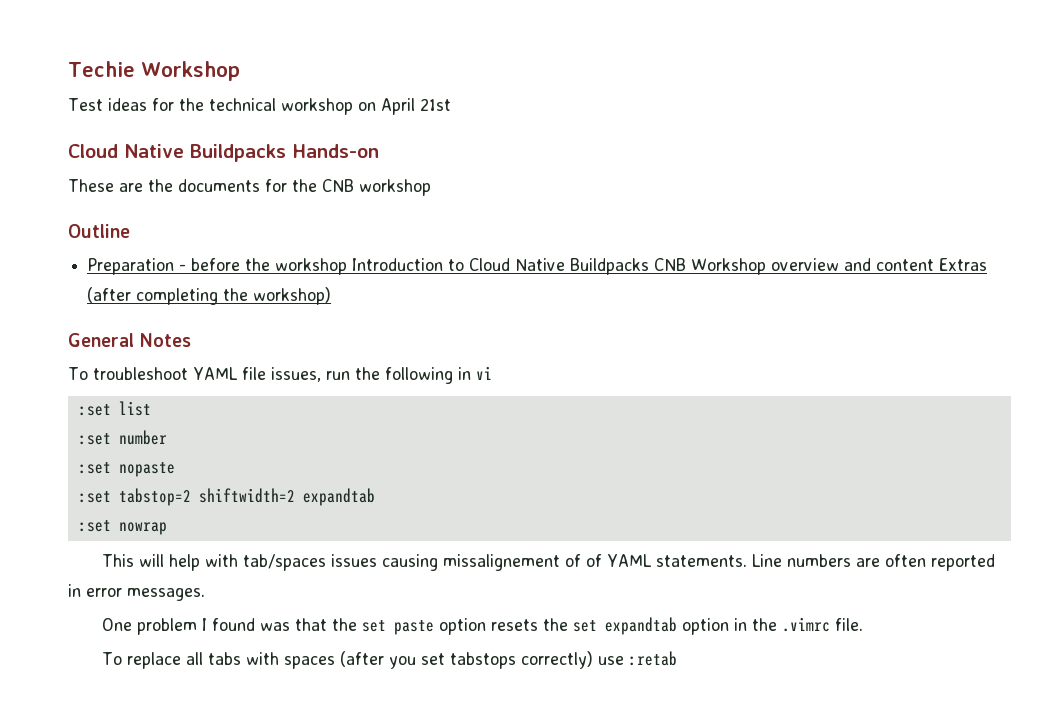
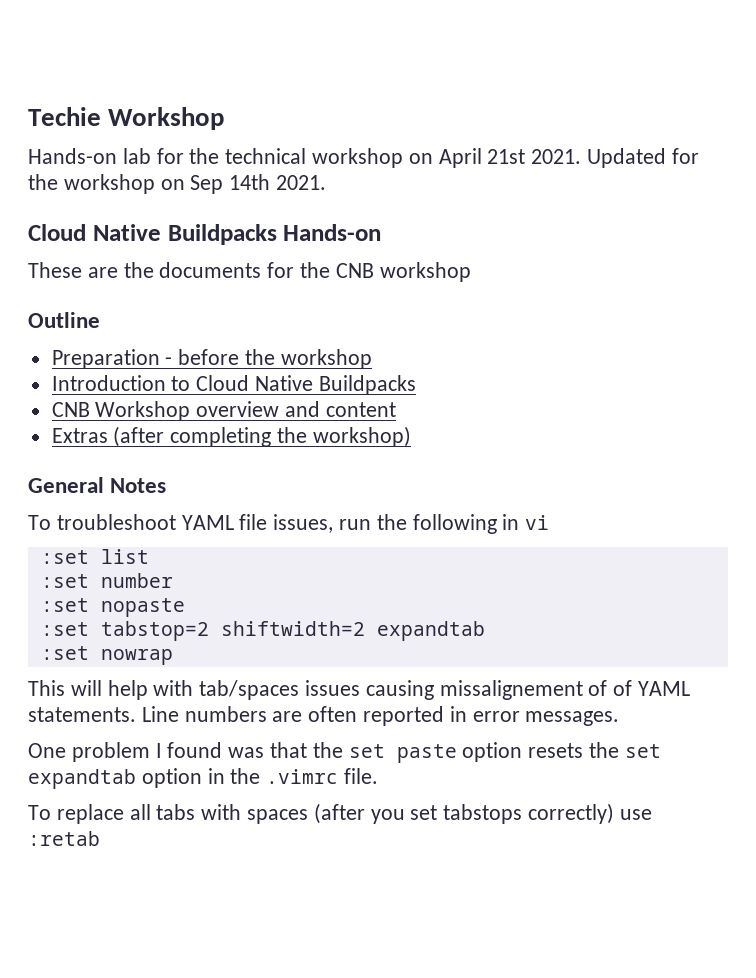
[68,98,147,111] Test ideas -> [28,148,151,164] Hands-on lab
(451, 104) none -> [531,148,699,168] [28,174,327,194] 2021. Updated for the workshop on Sep 14th 2021.
(348, 266) none -> (372, 359) //
(650, 266) none -> (416, 385) //
(935, 265) none -> (396, 409) //

